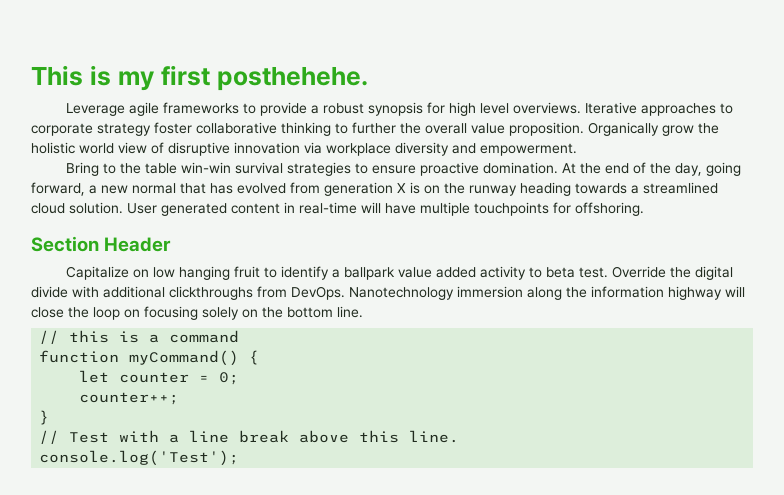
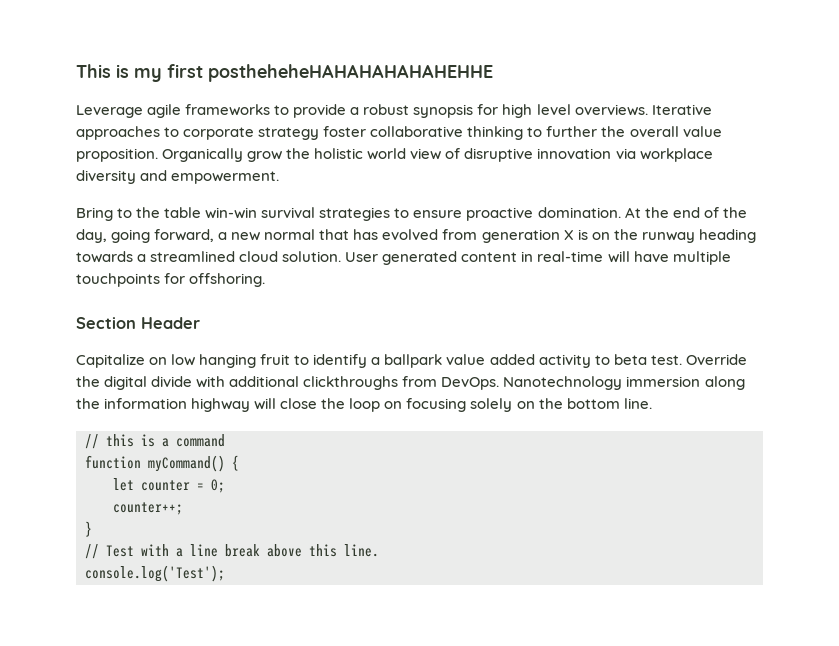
[216,66,368,91] posthehehe. -> [208,64,493,82] postheheheHAHAHAHAHAHEHHE

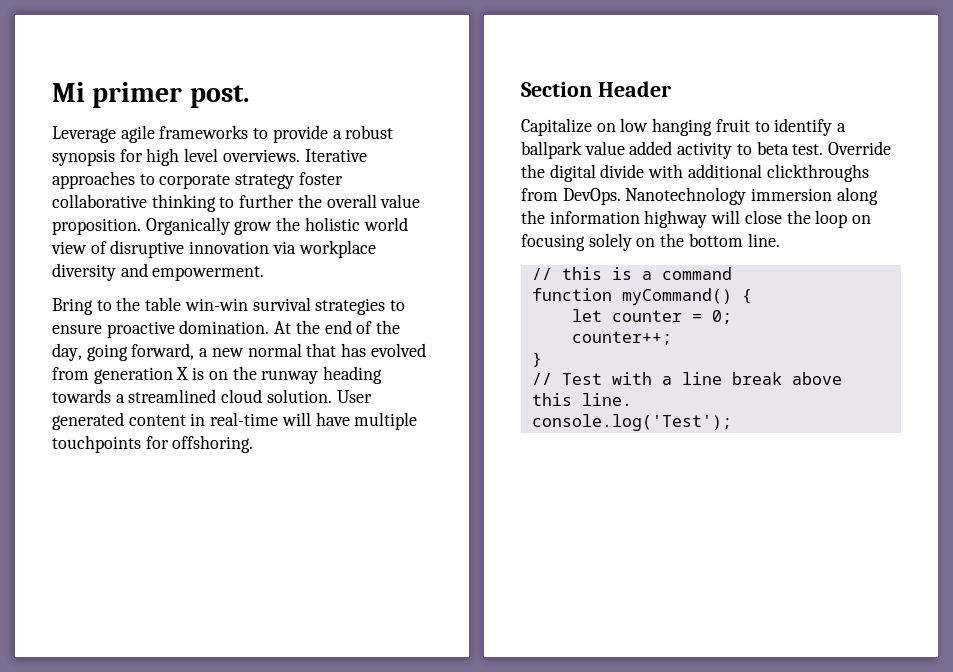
[76,64,493,82] This is my first postheheheHAHAHAHAHAHEHHE -> [52,82,249,108] Mi primer post.

